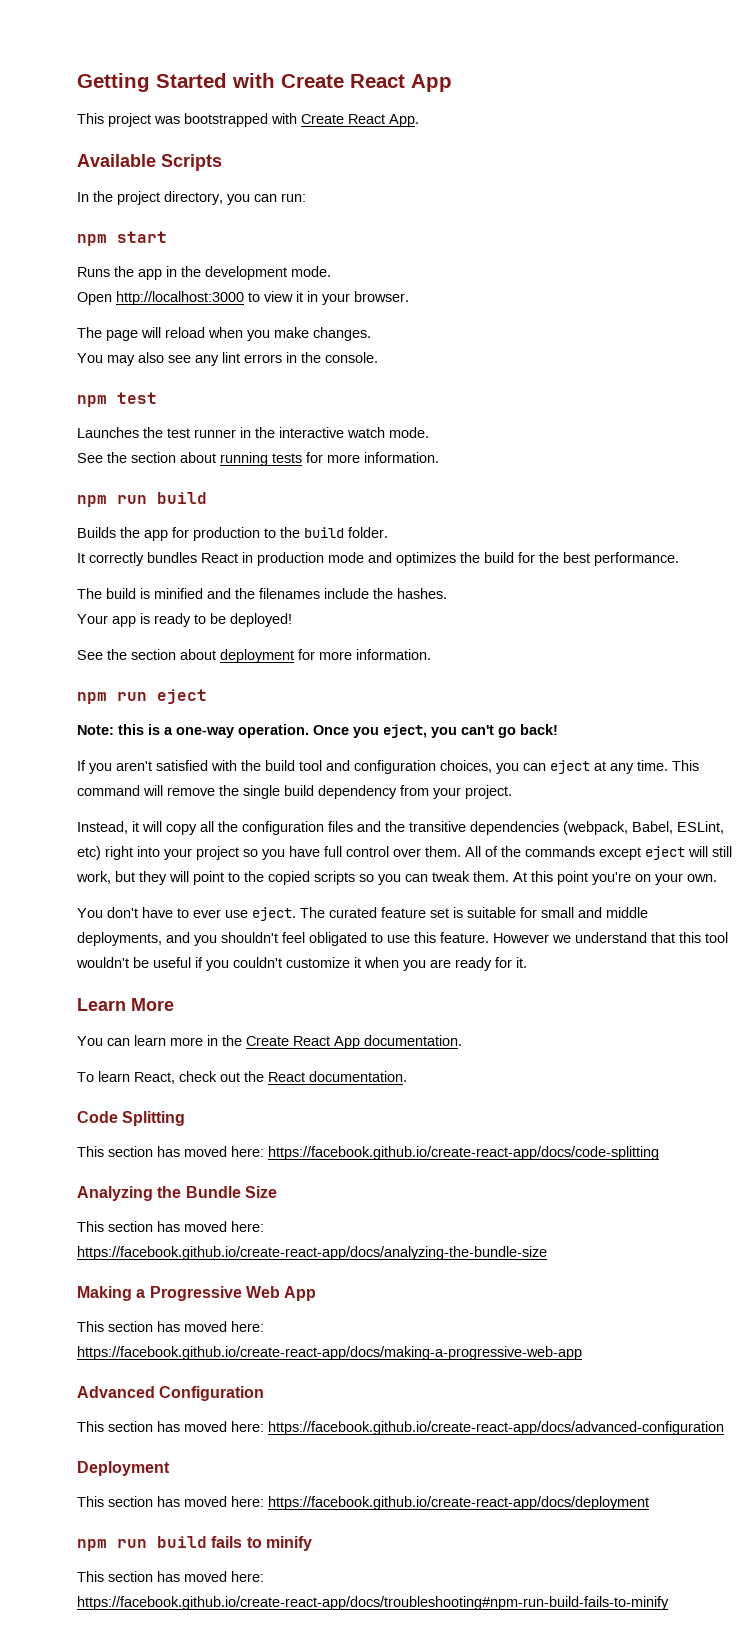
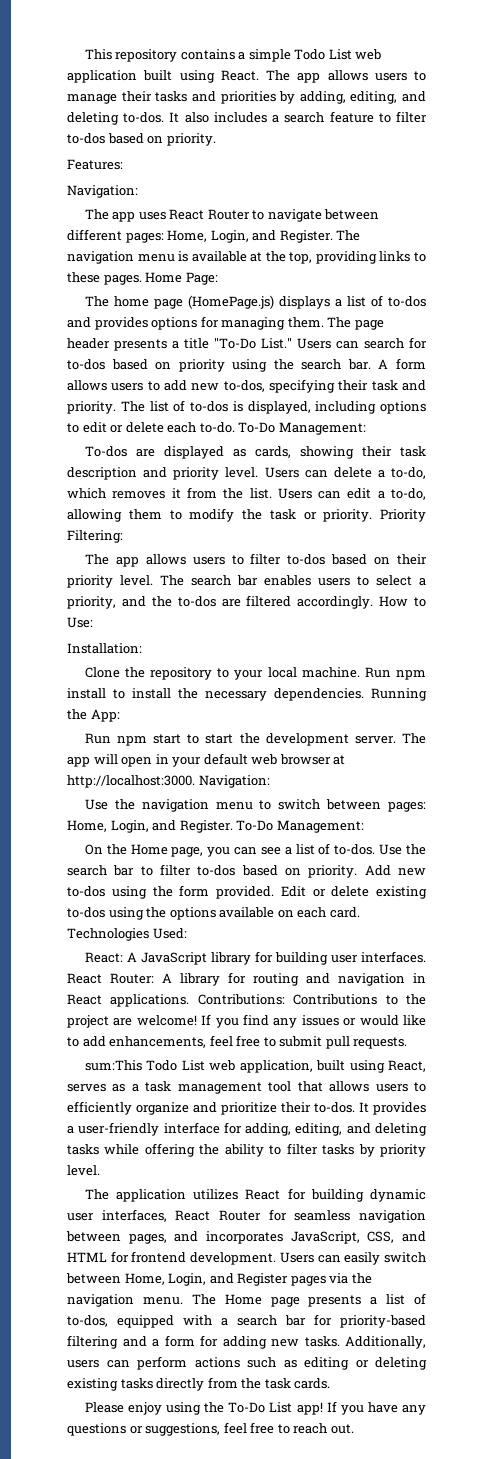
[77,73,452,92] [77,113,419,127] [77,154,222,171] [77,191,306,205] [77,231,167,246] [77,266,331,280] [77,291,409,305] [77,327,371,341] [77,352,378,366] [77,392,157,407] [77,427,429,438] [77,452,439,466] [77,492,207,507] [77,527,388,541] [77,552,679,566] [77,588,447,599] [77,613,292,627] [77,649,431,663] [77,689,207,704] [77,724,558,738] [77,760,699,774] [77,785,512,799] [77,821,724,835] [77,846,732,860] [76,871,717,885] [77,907,648,921] [77,932,728,946] [76,957,527,971] [77,998,174,1011] [77,1035,462,1049] [77,1071,407,1084] [77,1111,186,1126] [77,1146,659,1160] [77,1186,277,1201] [77,1221,264,1232] [77,1246,547,1260] [77,1286,317,1301] [77,1321,264,1332] [77,1346,582,1360] [77,1386,265,1401] [77,1421,724,1435] [77,1461,170,1476] [77,1496,649,1510] [77,1536,312,1551] [77,1571,264,1582] [77,1596,669,1610] Getting Started with Create React App // This project was bootstrapped with Create React App. // Available Scripts // In the project directory, you can run: // npm start // Runs the app in the development mode. // Open http://localhost:3000 to view it in your browser. // The page will reload when you make changes. // You may also see any lint errors in the console. // npm test // Launches the test runner in the interactive watch mode. // See the section about running tests for more information. // npm run build // Builds the app for production to the build folder. // It correctly bundles React in production mode and optimizes the build for the best performance. // The build is minified and the filenames include the hashes. // Your app is ready to be deployed! // See the section about deployment for more information. // npm run eject // Note: this is a one-way operation. Once you eject, you can't go back! // If you aren't satisfied with the build tool and configuration choices, you can eject at any time. This command will remove the single build dependency from your project. // Instead, it will copy all the configuration files and the transitive dependencies (webpack, Babel, ESLint, etc) right into your project so you have full control over them. All of the commands except eject will still work, but they will point to the copied scripts so you can tweak them. At this point you're on your own. // You don't have to ever use eject. The curated feature set is suitable for small and middle deployments, and you shouldn't feel obligated to use this feature. However we understand that this tool wouldn't be useful if you couldn't customize it when you are ready for it. // Learn More // You can learn more in the Create React App documentation. // To learn React, check out the React documentation. // Code Splitting // This section has moved here: https://facebook.github.io/create-react-app/docs/code-splitting // Analyzing the Bundle Size // This section has moved here: https://facebook.github.io/create-react-app/docs/analyzing-the-bundle-size // Making a Progressive Web App // This section has moved here: https://facebook.github.io/create-react-app/docs/making-a-progressive-web-app // Advanced Configuration // This section has moved here: https://facebook.github.io/create-react-app/docs/advanced-configuration // Deployment // This section has moved here: https://facebook.github.io/create-react-app/docs/deployment // npm run build fails to minify // This section has moved here: https://facebook.github.io/create-react-app/docs/troubleshooting#npm-run-build-fails-to-minify -> [84,49,382,62] [67,70,426,83] [67,91,426,104] [67,111,428,125] [67,133,216,146] [67,159,123,170] [67,185,138,198] [84,209,380,222] [67,229,361,243] [67,251,427,264] [67,272,218,285] [84,295,426,309] [67,316,384,330] [67,337,427,351] [67,358,426,372] [67,379,426,393] [67,400,426,414] [67,422,366,435] [84,446,426,459] [67,467,426,480] [67,487,427,500] [67,508,426,522] [67,530,123,543] [84,553,428,567] [67,575,426,588] [67,595,426,609] [67,617,93,628] [67,643,142,654] [84,667,426,680] [67,688,427,701] [67,709,120,722] [84,733,426,746] [67,753,346,767] [67,775,270,788] [84,799,426,812] [67,820,364,833] [84,843,427,857] [67,864,426,878] [67,885,427,899] [67,907,360,920] [67,928,187,941] [84,951,427,965] [67,972,426,986] [67,994,426,1007] [67,1014,426,1028] [67,1035,408,1049] [84,1060,426,1073] [67,1081,426,1094] [67,1101,426,1115] [67,1122,427,1136] [67,1143,427,1157] [67,1165,100,1176] [84,1188,426,1202] [67,1209,426,1223] [66,1231,426,1244] [67,1251,426,1265] [66,1273,372,1286] [67,1293,426,1307] [67,1314,426,1328] [67,1335,426,1349] [67,1356,427,1370] [67,1377,331,1391] [84,1401,427,1415] [67,1422,354,1436] This repository contains a simple Todo List web application built using React. The app allows users to manage their tasks and priorities by adding, editing, and deleting to-dos. It also includes a search feature to filter to-dos based on priority. // Features: // Navigation: // The app uses React Router to navigate between different pages: Home, Login, and Register. The navigation menu is available at the top, providing links to these pages. Home Page: // The home page (HomePage.js) displays a list of to-dos and provides options for managing them. The page header presents a title "To-Do List." Users can search for to-dos based on priority using the search bar. A form allows users to add new to-dos, specifying their task and priority. The list of to-dos is displayed, including options to edit or delete each to-do. To-Do Management: // To-dos are displayed as cards, showing their task description and priority level. Users can delete a to-do, which removes it from the list. Users can edit a to-do, allowing them to modify the task or priority. Priority Filtering: // The app allows users to filter to-dos based on their priority level. The search bar enables users to select a priority, and the to-dos are filtered accordingly. How to Use: // Installation: // Clone the repository to your local machine. Run npm install to install the necessary dependencies. Running the App: // Run npm start to start the development server. The app will open in your default web browser at http://localhost:3000. Navigation: // Use the navigation menu to switch between pages: Home, Login, and Register. To-Do Management: // On the Home page, you can see a list of to-dos. Use the search bar to filter to-dos based on priority. Add new to-dos using the form provided. Edit or delete existing to-dos using the options available on each card. Technologies Used: // React: A JavaScript library for building user interfaces. React Router: A library for routing and navigation in React applications. Contributions: Contributions to the project are welcome! If you find any issues or would like to add enhancements, feel free to submit pull requests. // sum:This Todo List web application, built using React, serves as a task management tool that allows users to efficiently organize and prioritize their to-dos. It provides a user-friendly interface for adding, editing, and deleting tasks while offering the ability to filter tasks by priority level. // The application utilizes React for building dynamic user interfaces, React Router for seamless navigation between pages, and incorporates JavaScript, CSS, and HTML for frontend development. Users can easily switch between Home, Login, and Register pages via the navigation menu. The Home page presents a list of to-dos, equipped with a search bar for priority-based filtering and a form for adding new tasks. Additionally, users can perform actions such as editing or deleting existing tasks directly from the task cards. // Please enjoy using the To-Do List app! If you have any questions or suggestions, feel free to reach out.

